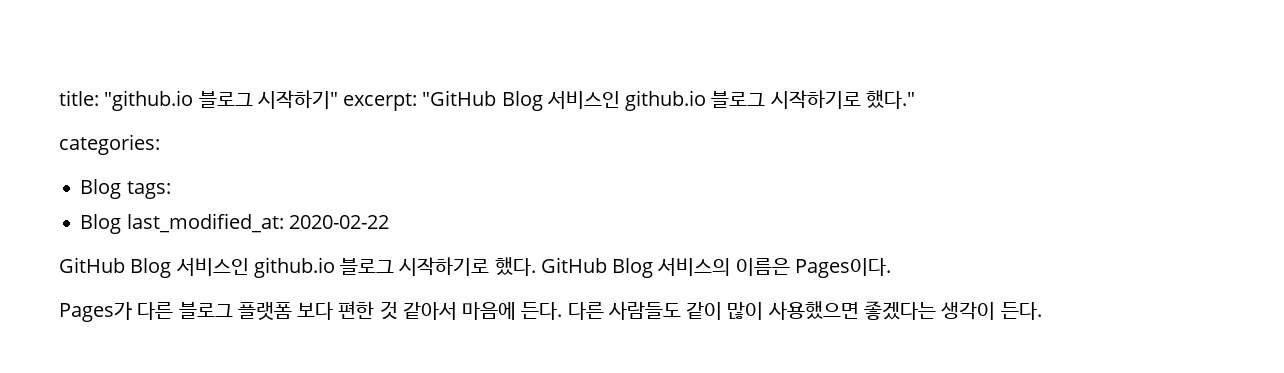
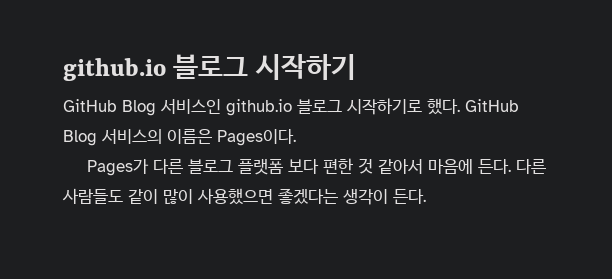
[59,90,915,111] [59,134,160,155] [80,179,171,199] [80,213,389,234] title: "github.io 블로그 시작하기" excerpt: "GitHub Blog 서비스인 github.io 블로그 시작하기로 했다." // categories: // Blog tags: // Blog last_modified_at: 2020-02-22 -> [63,54,356,81] github.io 블로그 시작하기

